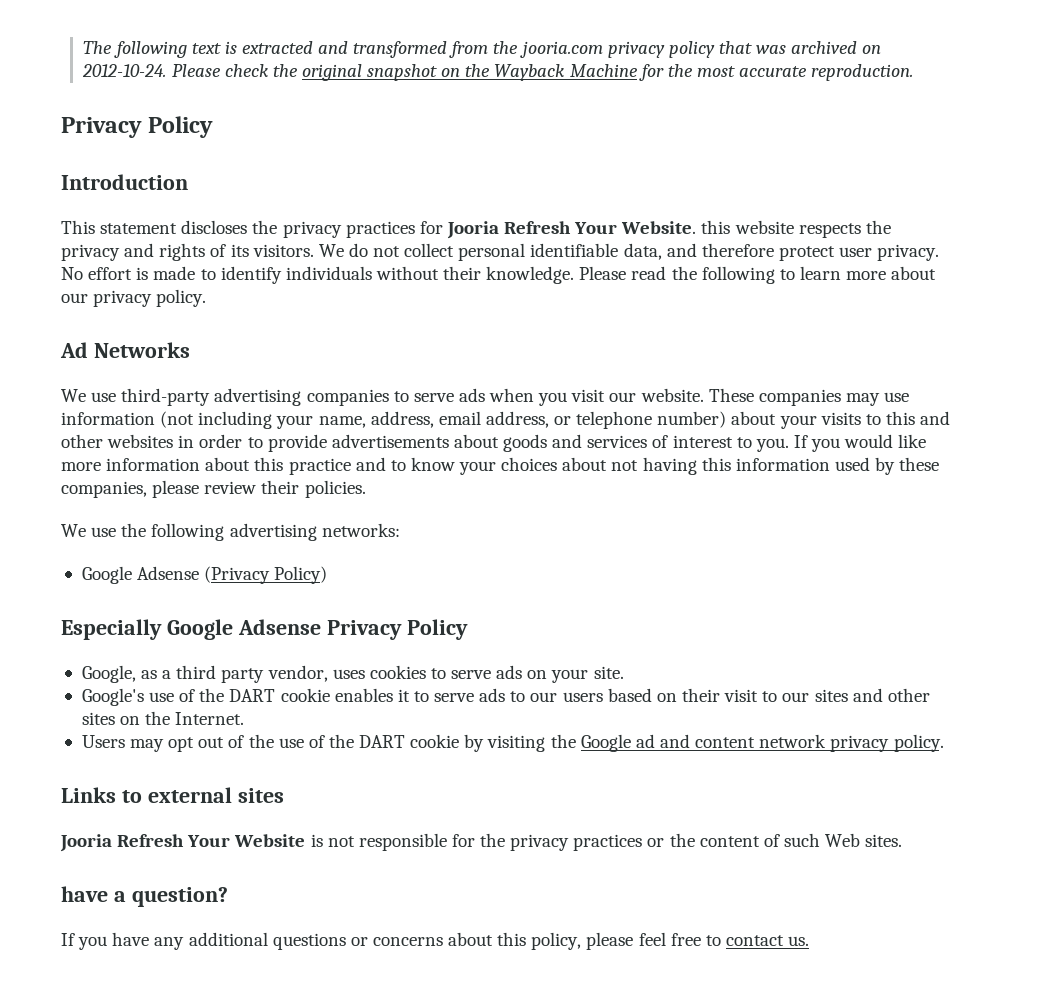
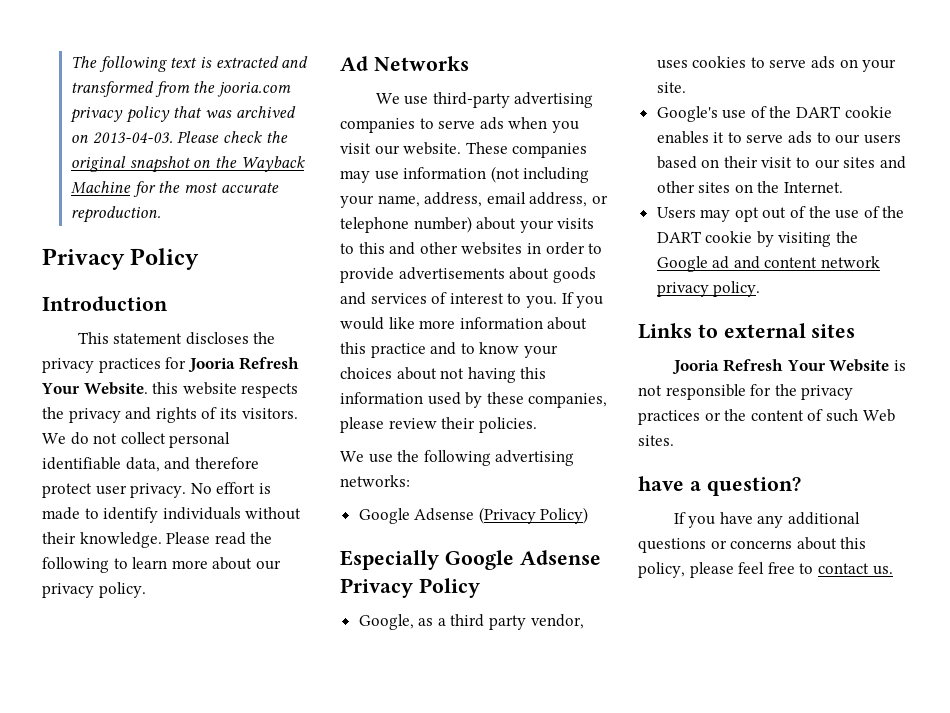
[82,64,167,77] 2012-10-24. -> [92,132,173,144] 2013-04-03.

